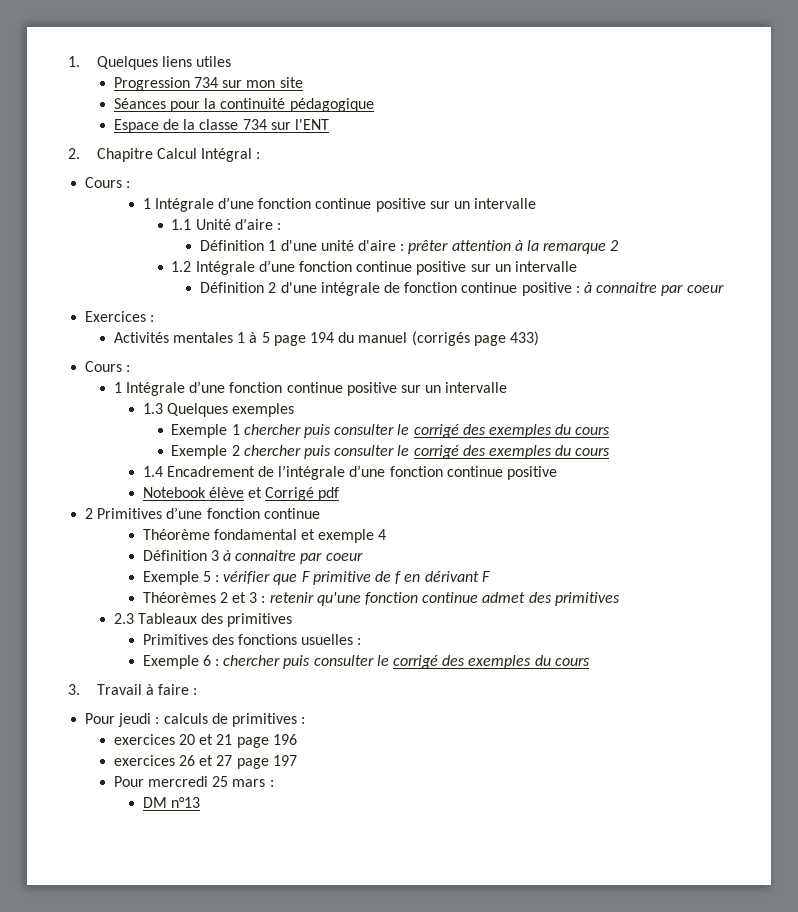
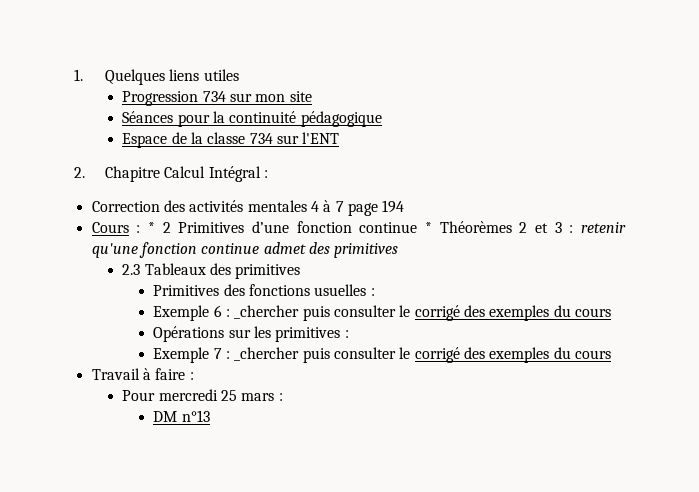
[85,177,131,188] [142,197,537,212] [171,218,282,230] [200,240,619,254] [171,260,577,275] [200,282,724,296] [85,311,155,322] [113,331,539,346] [85,361,131,372] [113,381,508,396] [142,403,295,417] [171,424,611,438] [171,445,611,459] [142,465,557,480] [142,487,340,501] Cours : // 1 Intégrale d’une fonction continue positive sur un intervalle // 1.1 Unité d’aire : // Définition 1 d'une unité d'aire : prêter attention à la remarque 2 // 1.2 Intégrale d’une fonction continue positive sur un intervalle // Définition 2 d'une intégrale de fonction continue positive : à connaitre par coeur // Exercices : // Activités mentales 1 à 5 page 194 du manuel (corrigés page 433) // Cours : // 1 Intégrale d’une fonction continue positive sur un intervalle // 1.3 Quelques exemples // Exemple 1 chercher puis consulter le corrigé des exemples du cours // Exemple 2 chercher puis consulter le corrigé des exemples du cours // 1.4 Encadrement de l’intégrale d’une fonction continue positive // Notebook élève et Corrigé pdf // -> [91,200,405,216] [91,222,155,233] Correction des activités mentales 4 à 7 page 194 // Cours : *
[142,529,387,543] [142,550,363,564] [142,571,490,585] // Théorème fondamental et exemple 4 // Définition 3 à connaitre par coeur // Exemple 5 : vérifier que F primitive de f en dérivant F // -> [424,222,432,233] *
[223,655,590,669] [68,684,198,695] [85,713,306,727] [113,734,297,748] [113,755,297,769] chercher puis consulter le corrigé des exemples du cours // 3. Travail à faire : // Pour jeudi : calculs de primitives : // exercices 20 et 21 page 196 // exercices 26 et 27 page 197 -> [234,305,611,321] [153,326,349,342] [153,347,611,363] [91,368,194,380] _chercher puis consulter le corrigé des exemples du cours // Opérations sur les primitives : // Exemple 7 : _chercher puis consulter le corrigé des exemples du cours // Travail à faire :

